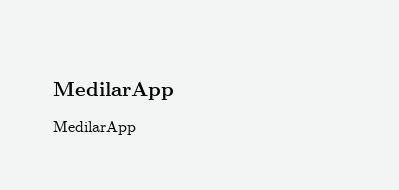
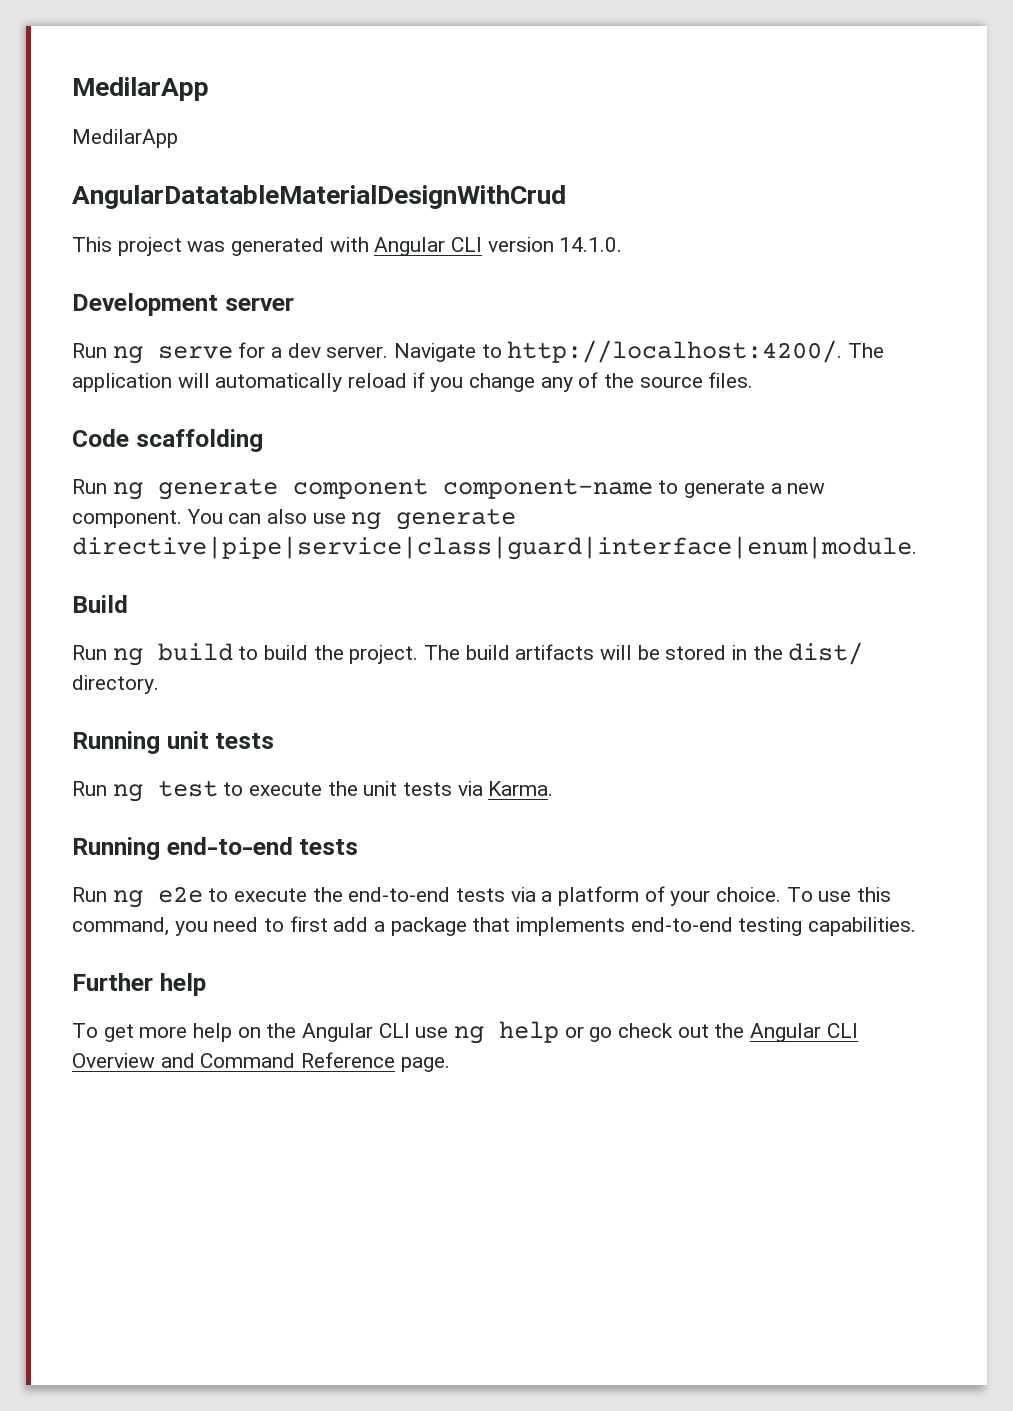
(136, 127) none -> [72,185,566,209] [72,237,623,256] [72,293,294,316] [72,340,885,364] [72,372,754,392] [72,429,263,452] [72,478,826,500] [72,508,517,530] [72,536,917,560] [72,595,128,613] [72,642,864,666] [72,675,159,694] [72,731,275,754] [72,780,554,802] [72,837,359,860] [72,886,892,908] [72,916,917,936] [72,973,206,996] [72,1021,858,1044] [72,1052,450,1072] // AngularDatatableMaterialDesignWithCrud // This project was generated with Angular CLI version 14.1.0. // Development server // Run ng serve for a dev server. Navigate to http://localhost:4200/. The application will automatically reload if you change any of the source files. // Code scaffolding // Run ng generate component component-name to generate a new component. You can also use ng generate directive|pipe|service|class|guard|interface|enum|module. // Build // Run ng build to build the project. The build artifacts will be stored in the dist/ directory. // Running unit tests // Run ng test to execute the unit tests via Karma. // Running end-to-end tests // Run ng e2e to execute the end-to-end tests via a platform of your choice. To use this command, you need to first add a package that implements end-to-end testing capabilities. // Further help // To get more help on the Angular CLI use ng help or go check out the Angular CLI Overview and Command Reference page.

